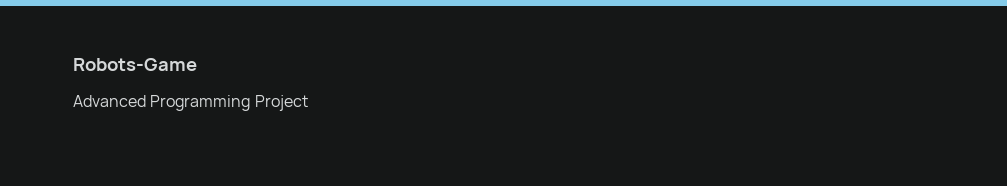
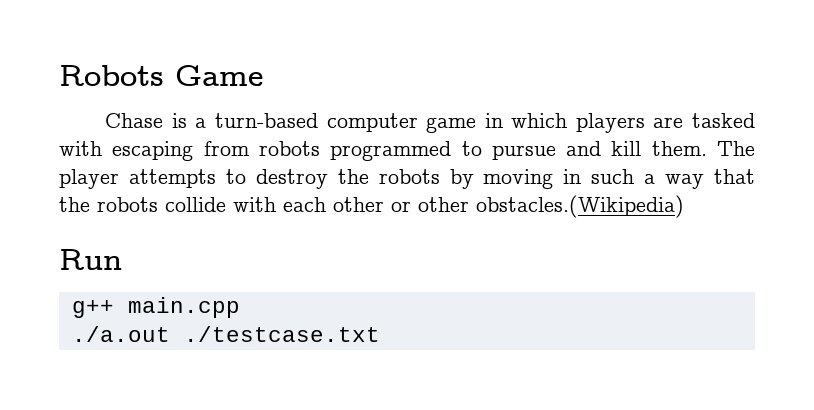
[73,58,197,71] [73,95,308,111] Robots-Game // Advanced Programming Project -> [59,65,263,86] [105,113,755,133] [59,141,755,161] [59,169,755,189] [59,195,684,218] [59,249,122,270] [71,297,240,318] [71,326,380,342] Robots Game // Chase is a turn-based computer game in which players are tasked with escaping from robots programmed to pursue and kill them. The player attempts to destroy the robots by moving in such a way that the robots collide with each other or other obstacles.(Wikipedia) // Run // g++ main.cpp // ./a.out ./testcase.txt

